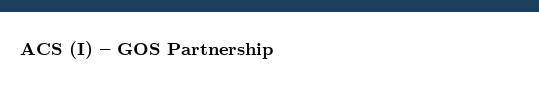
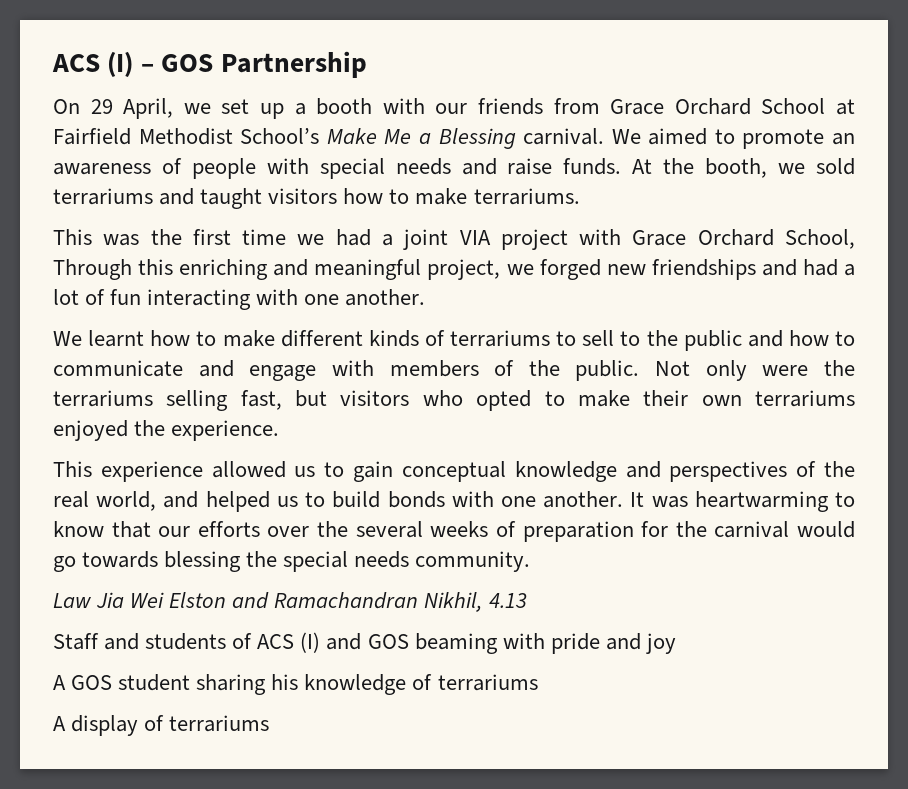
(273, 51) none -> [53,98,856,119] [53,128,856,149] [53,158,855,179] [53,188,580,209] [53,229,856,250] [53,259,856,280] [53,289,426,310] [53,330,855,351] [53,360,855,381] [53,390,856,411] [53,420,280,441] [53,461,856,482] [53,491,855,512] [53,521,856,542] [53,551,531,572] [53,592,527,612] [53,632,676,654] [53,674,538,695] [53,715,270,736] // On 29 April, we set up a booth with our friends from Grace Orchard School at Fairfield Methodist School’s Make Me a Blessing carnival. We aimed to promote an awareness of people with special needs and raise funds. At the booth, we sold terrariums and taught visitors how to make terrariums. // This was the first time we had a joint VIA project with Grace Orchard School, Through this enriching and meaningful project, we forged new friendships and had a lot of fun interacting with one another. // We learnt how to make different kinds of terrariums to sell to the public and how to communicate and engage with members of the public. Not only were the terrariums selling fast, but visitors who opted to make their own terrariums enjoyed the experience. // This experience allowed us to gain conceptual knowledge and perspectives of the real world, and helped us to build bonds with one another. It was heartwarming to know that our efforts over the several weeks of preparation for the carnival would go towards blessing the special needs community. // Law Jia Wei Elston and Ramachandran Nikhil, 4.13 // Staff and students of ACS (I) and GOS beaming with pride and joy // A GOS student sharing his knowledge of terrariums // A display of terrariums

